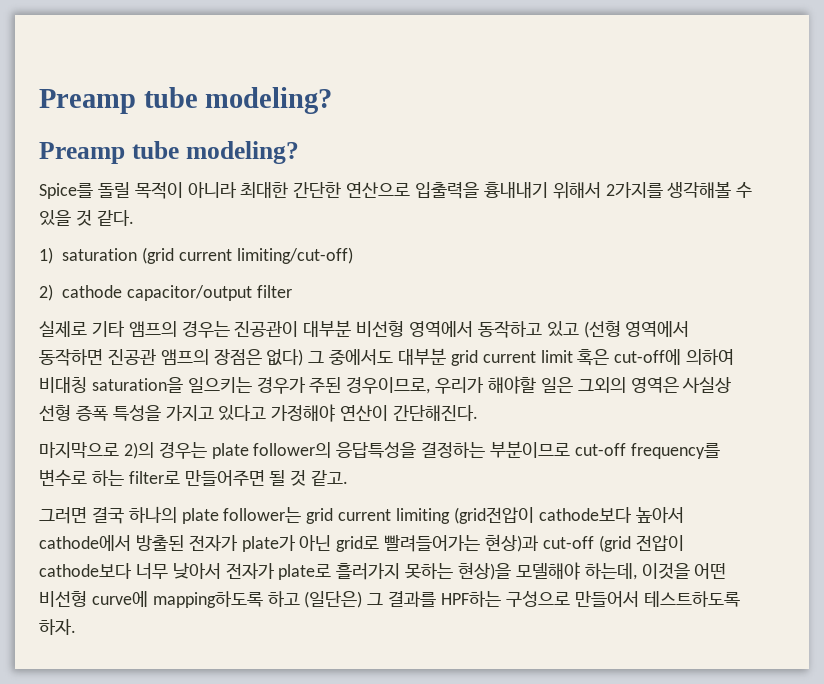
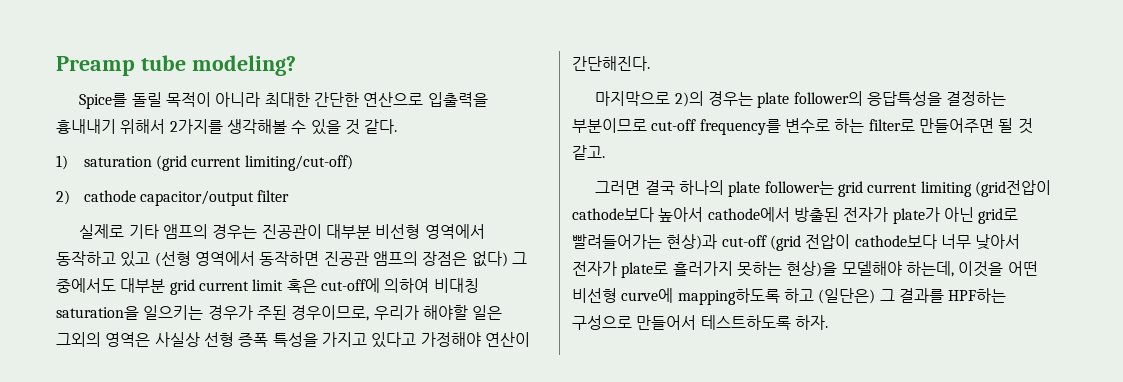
[39,87,333,114] [39,141,299,164] Preamp tube modeling? // Preamp tube modeling? -> [56,55,296,76] Preamp tube modeling?

